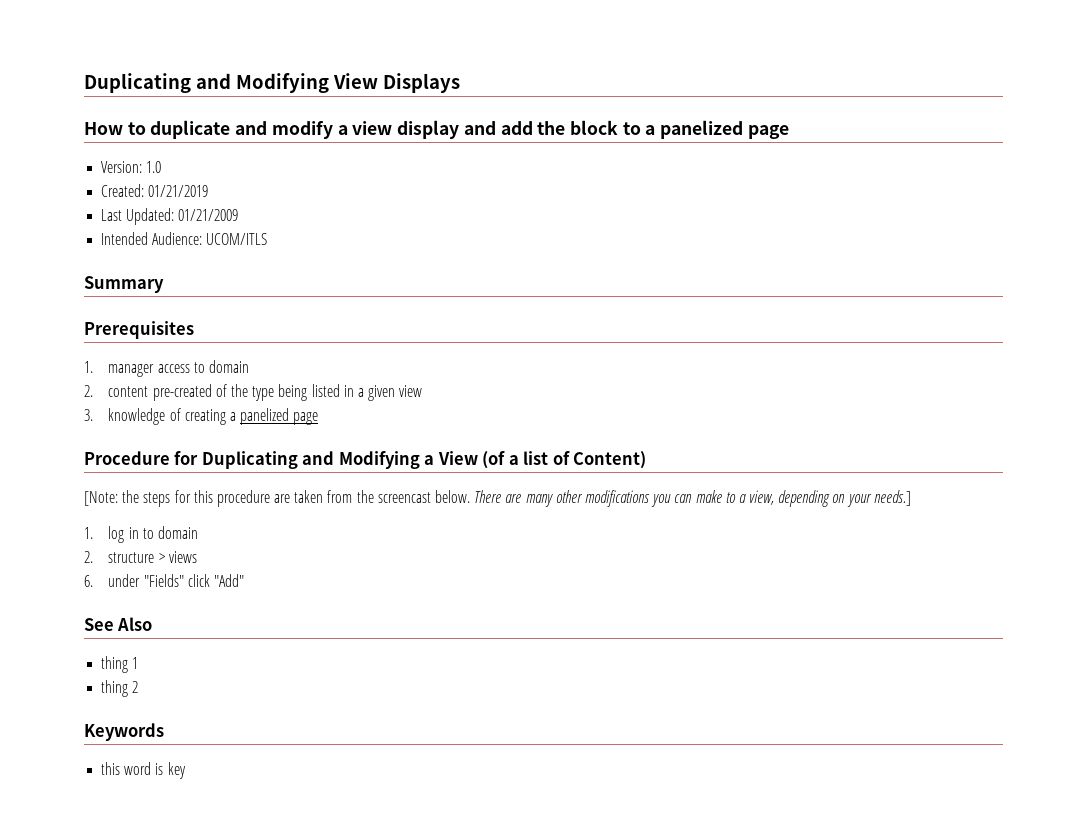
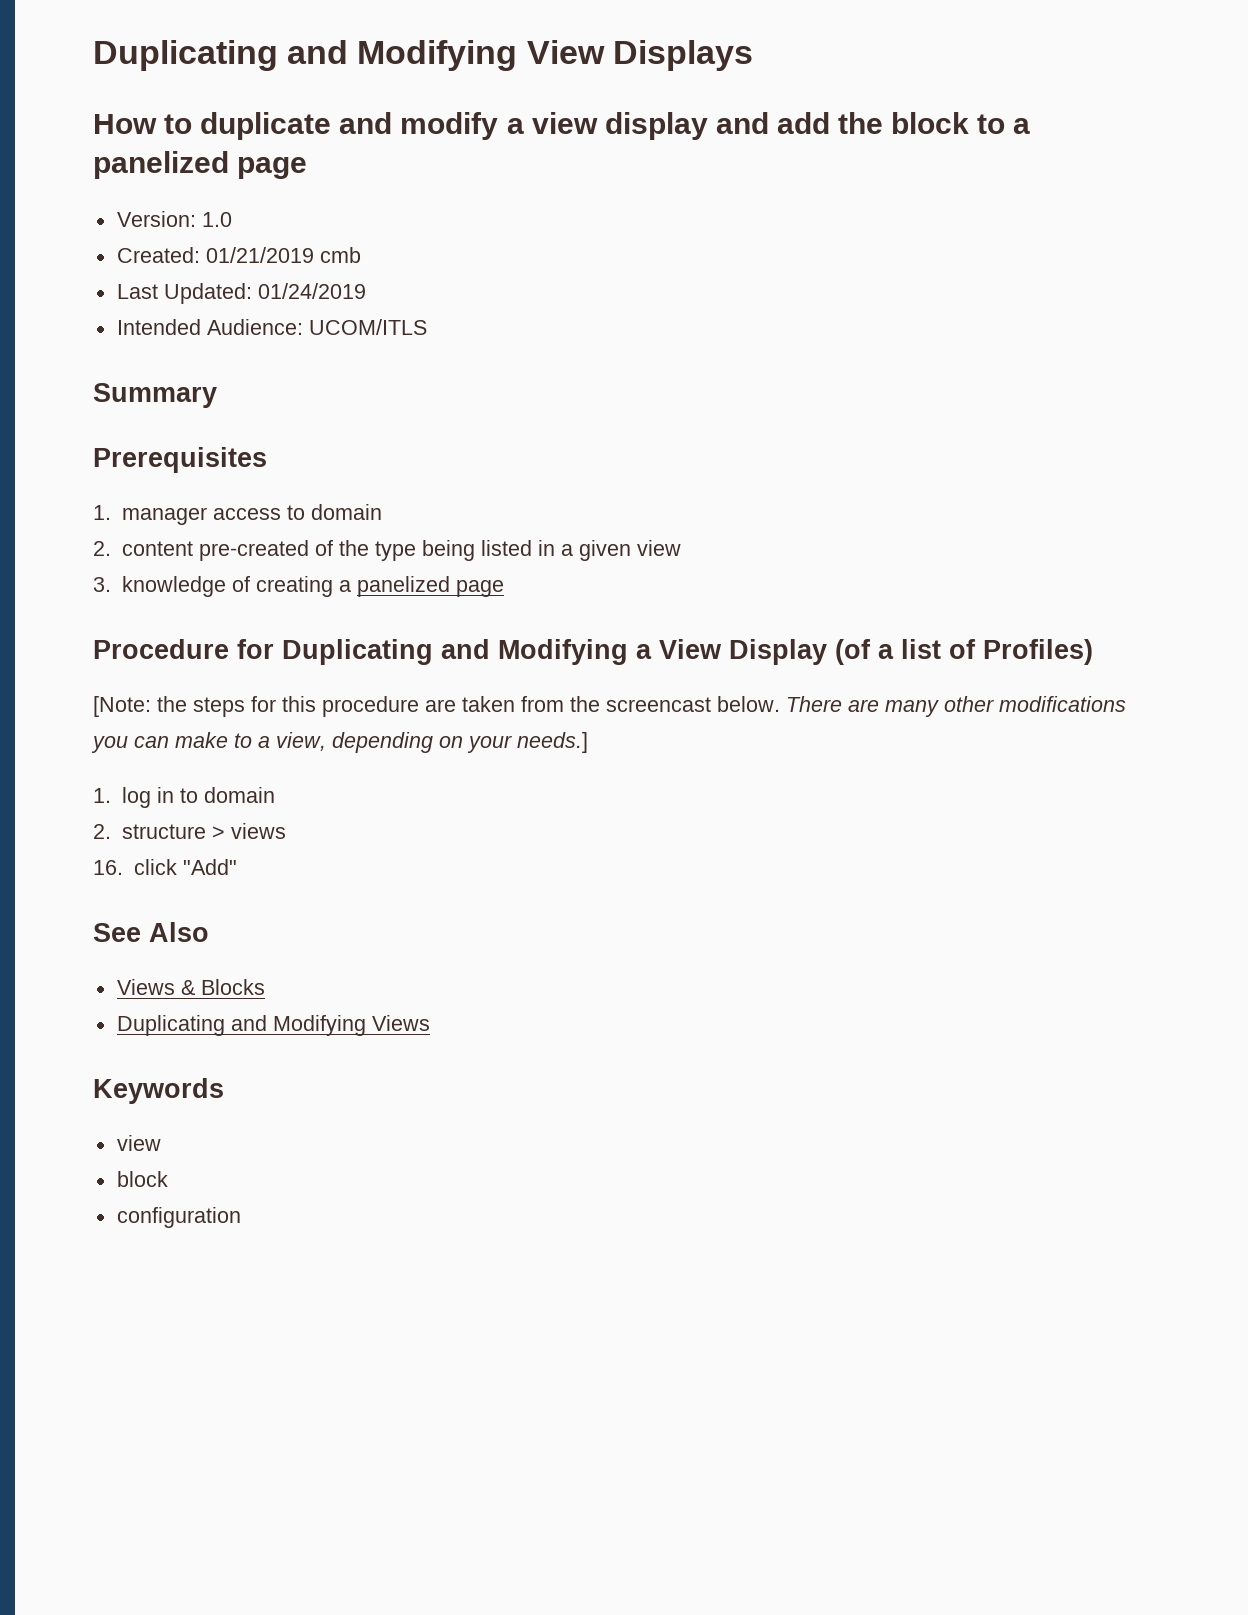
(209, 191) none -> [319,247,361,263] cmb
[178,209,239,221] 01/21/2009 -> [257,283,366,299] 01/24/2019
(478, 458) none -> [729,639,827,665] Display
[573,451,647,469] Content) -> [983,639,1093,665] Profiles)
[84,574,184,587] 6. under "Fields" -> [93,860,123,875] 16.
[101,656,139,673] [101,680,139,697] [84,723,164,741] [101,762,186,779] thing 1 // thing 2 // Keywords // this word is key -> [116,979,265,995] [116,1015,430,1036] [93,1078,224,1104] [116,1135,161,1151] [116,1171,168,1187] [116,1207,241,1228] Views & Blocks // Duplicating and Modifying Views // Keywords // view // block // configuration

